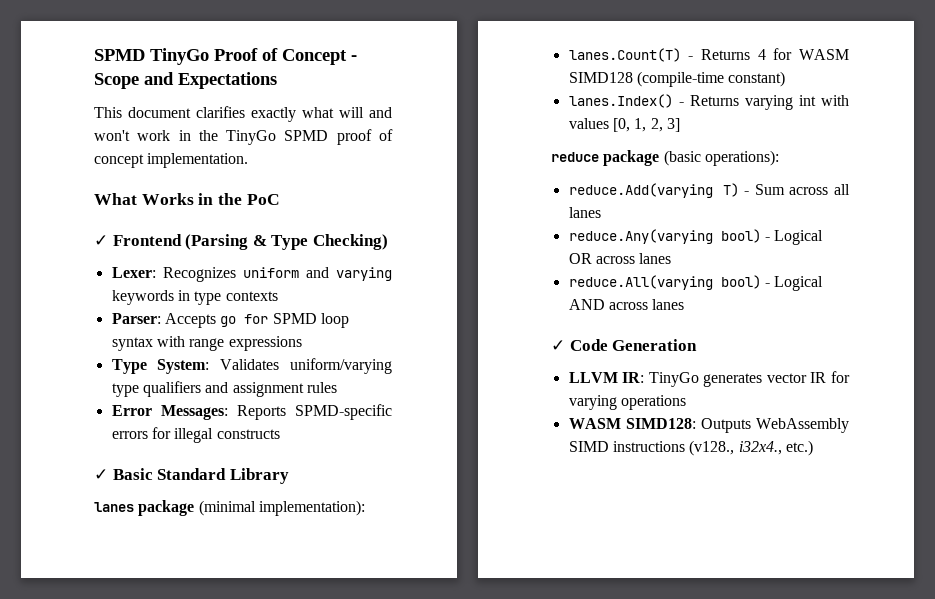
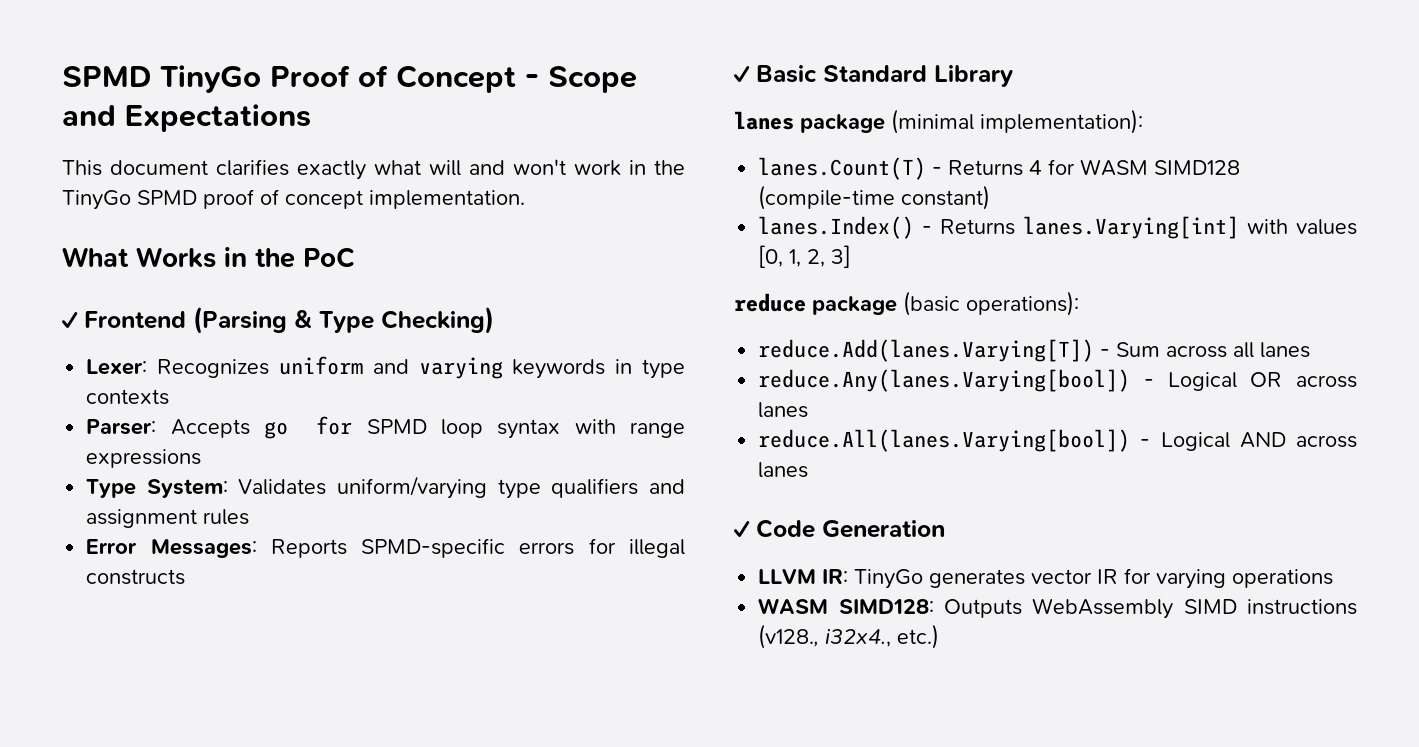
[744,95,816,110] varying int -> [1023,216,1240,239] lanes.Varying[int]
[568,183,739,198] reduce.Add(varying T) -> [758,339,1095,362] reduce.Add(lanes.Varying[T])
[568,229,761,244] reduce.Any(varying bool) -> [758,369,1131,392] reduce.Any(lanes.Varying[bool])
[568,275,761,290] reduce.All(varying bool) -> [758,429,1131,452] reduce.All(lanes.Varying[bool])

